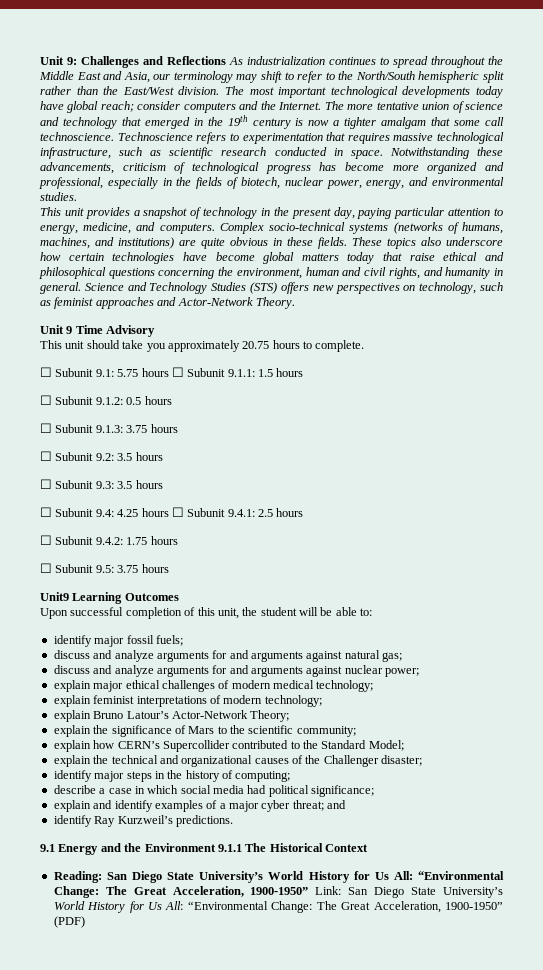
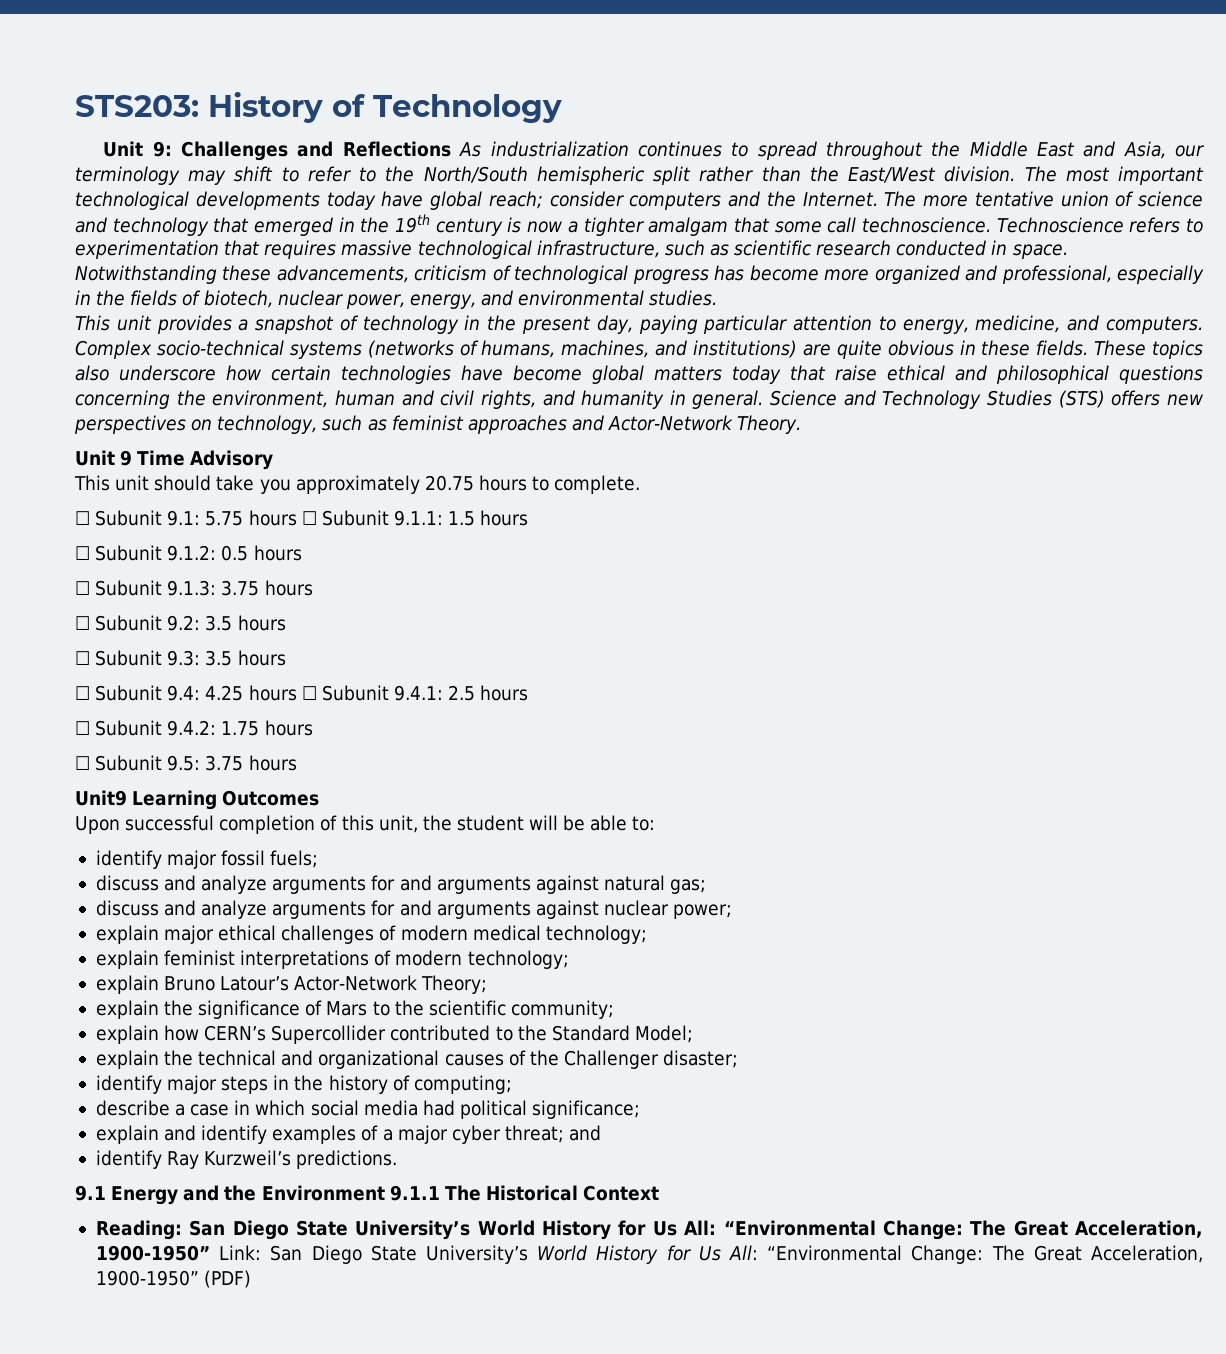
(40, 60) none -> [75,92,562,123] STS203: History of Technology //

